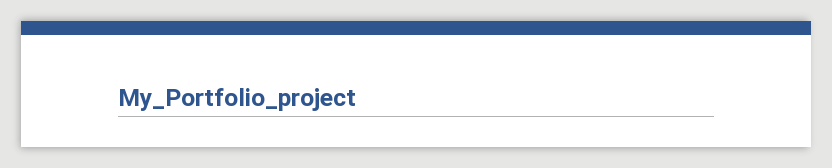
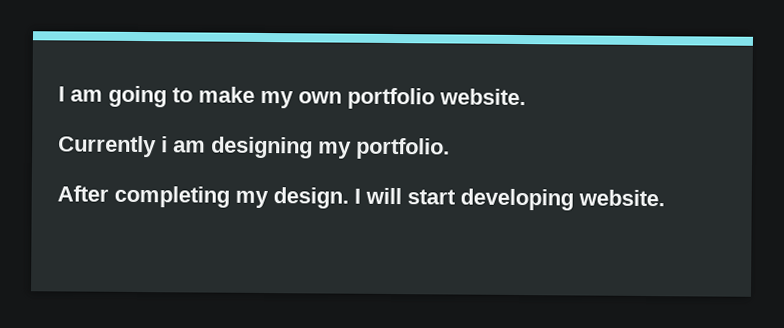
[118,88,356,111] My_Portfolio_project -> [58,85,526,110] [58,135,450,160] [57,185,665,211] I am going to make my own portfolio website. // Currently i am designing my portfolio. // After completing my design. I will start developing website.

